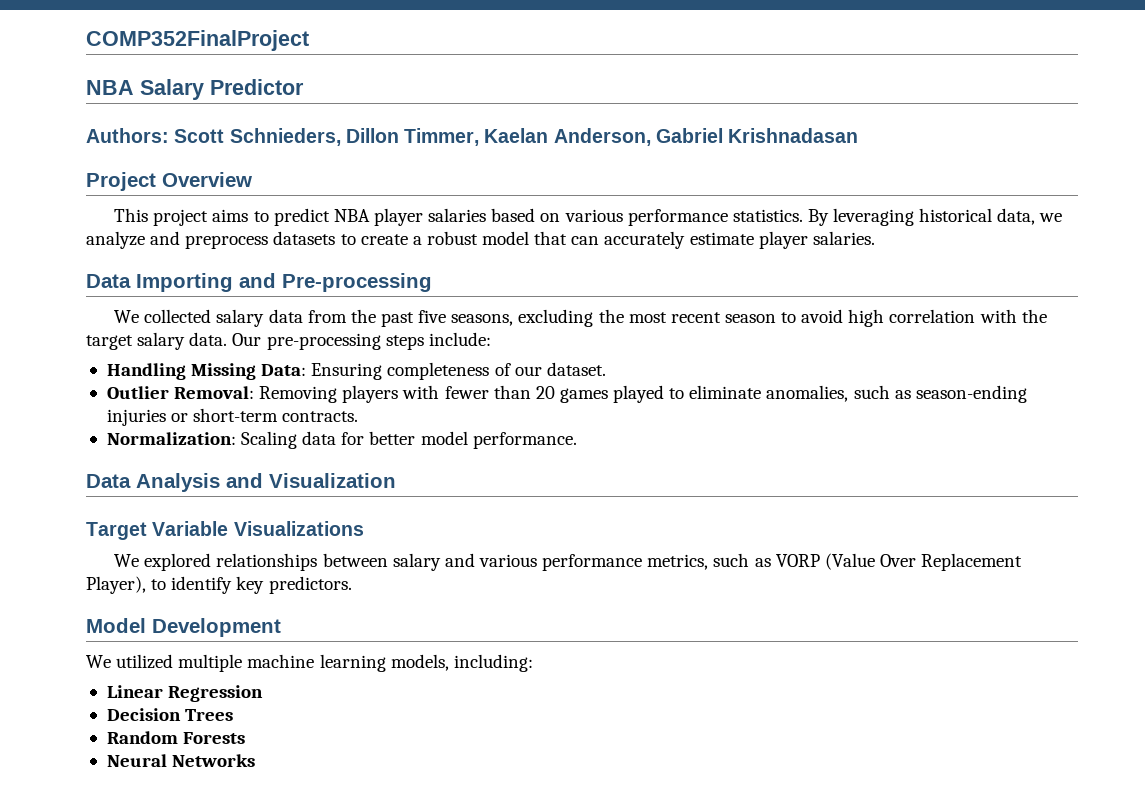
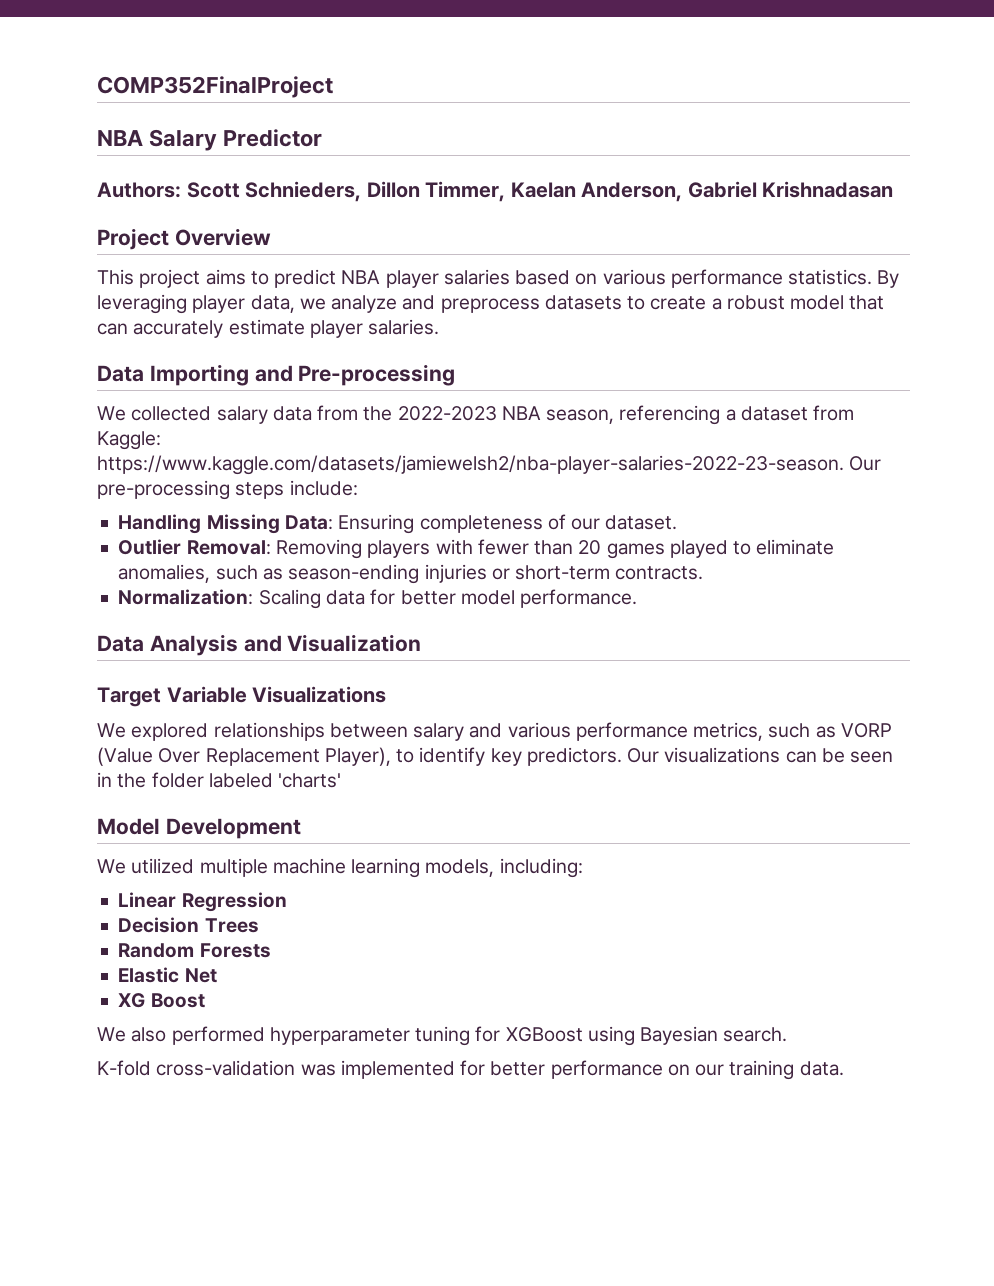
[919,208,993,222] historical -> [192,295,246,313] player
[380,309,1047,327] [86,332,228,350] past five seasons, excluding the most recent season to avoid high correlation with the target salary data. -> [397,405,855,425] [97,431,161,450] [97,455,844,475] 2022-2023 NBA season, referencing a dataset from Kaggle: https://www.kaggle.com/datasets/jamiewelsh2/nba-player-salaries-2022-23-season.
(352, 585) none -> [627,747,894,763] [97,772,342,788] Our visualizations can be seen in the folder labeled 'charts'
[106,754,256,767] Neural Networks -> [118,967,217,983] [118,993,205,1008] [97,1026,788,1046] [97,1060,844,1080] Elastic Net // XG Boost // We also performed hyperparameter tuning for XGBoost using Bayesian search. // K-fold cross-validation was implemented for better performance on our training data.

